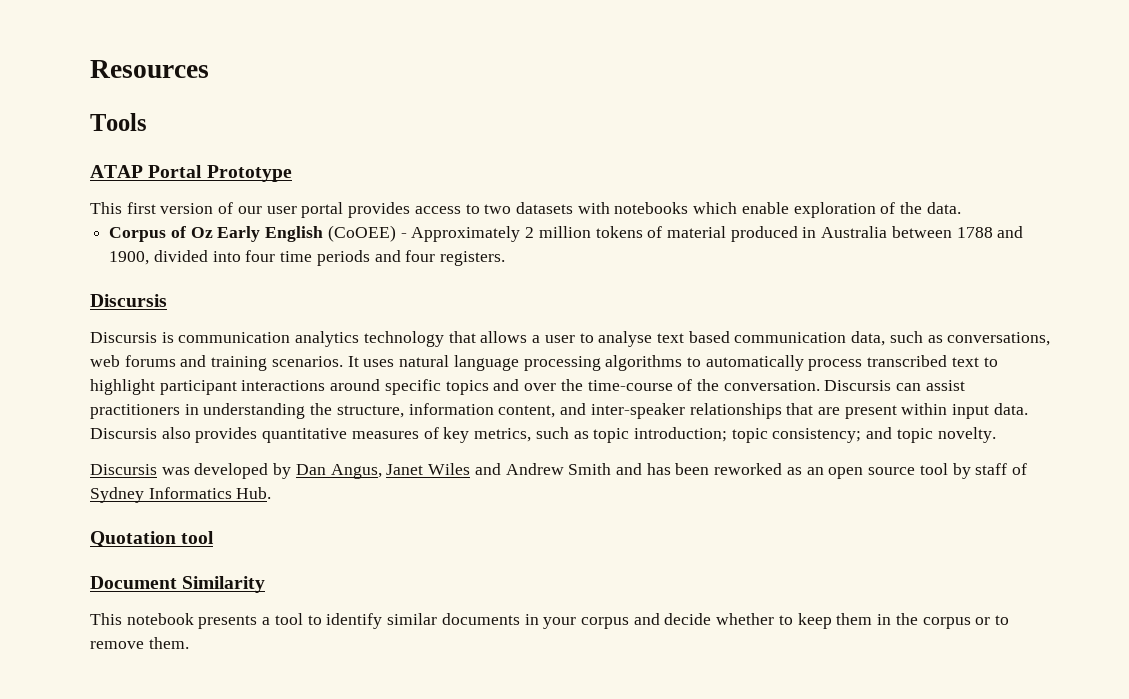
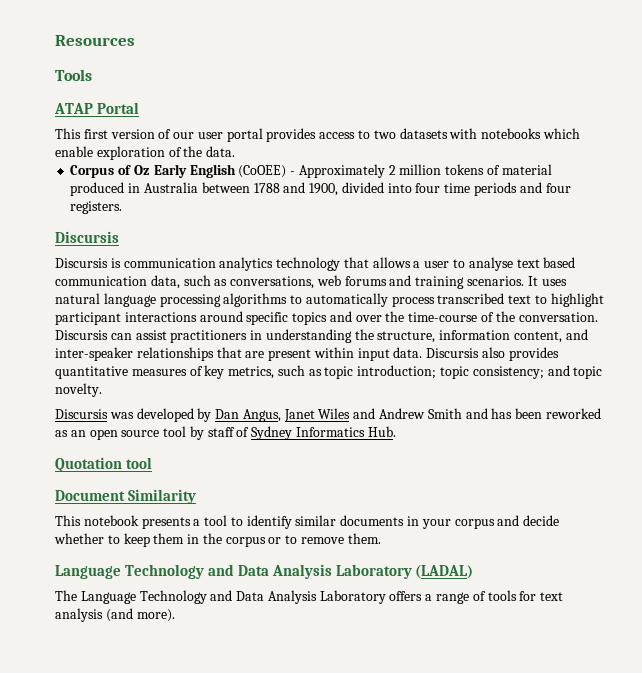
[206,165,292,182] Prototype -> (139, 108) none
(189, 643) none -> [55,564,474,579] [55,590,564,604] [55,608,175,622] // Language Technology and Data Analysis Laboratory (LADAL) // The Language Technology and Data Analysis Laboratory offers a range of tools for text analysis (and more).

